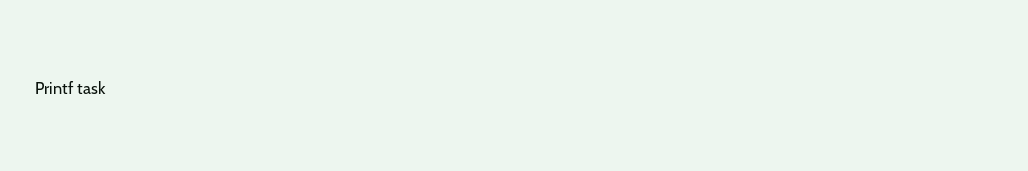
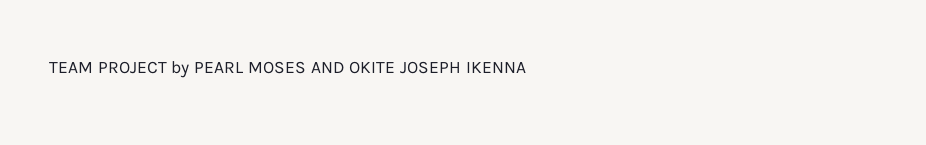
[35,81,107,94] Printf task -> [49,61,526,78] TEAM PROJECT by PEARL MOSES AND OKITE JOSEPH IKENNA

